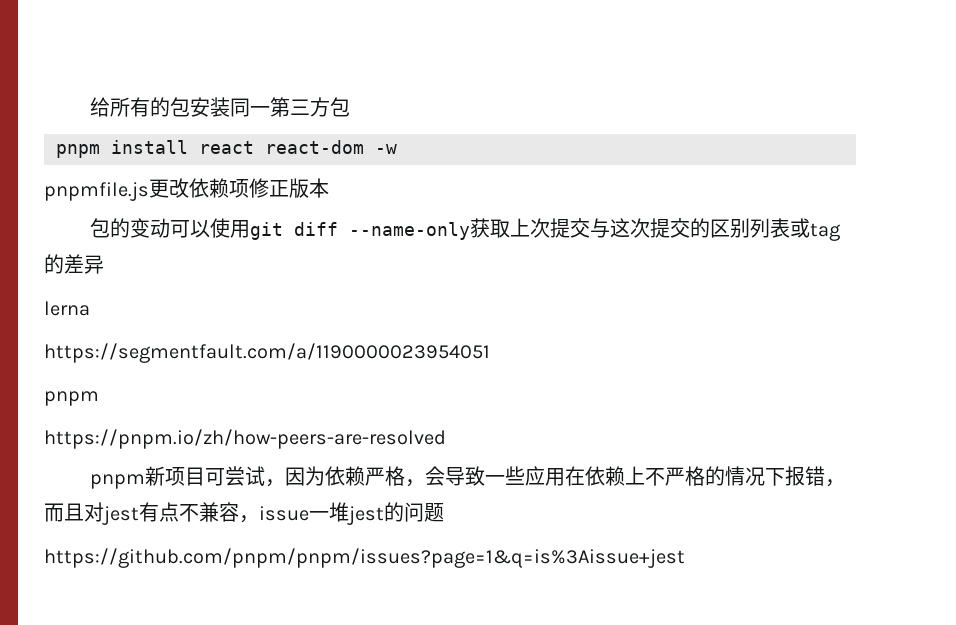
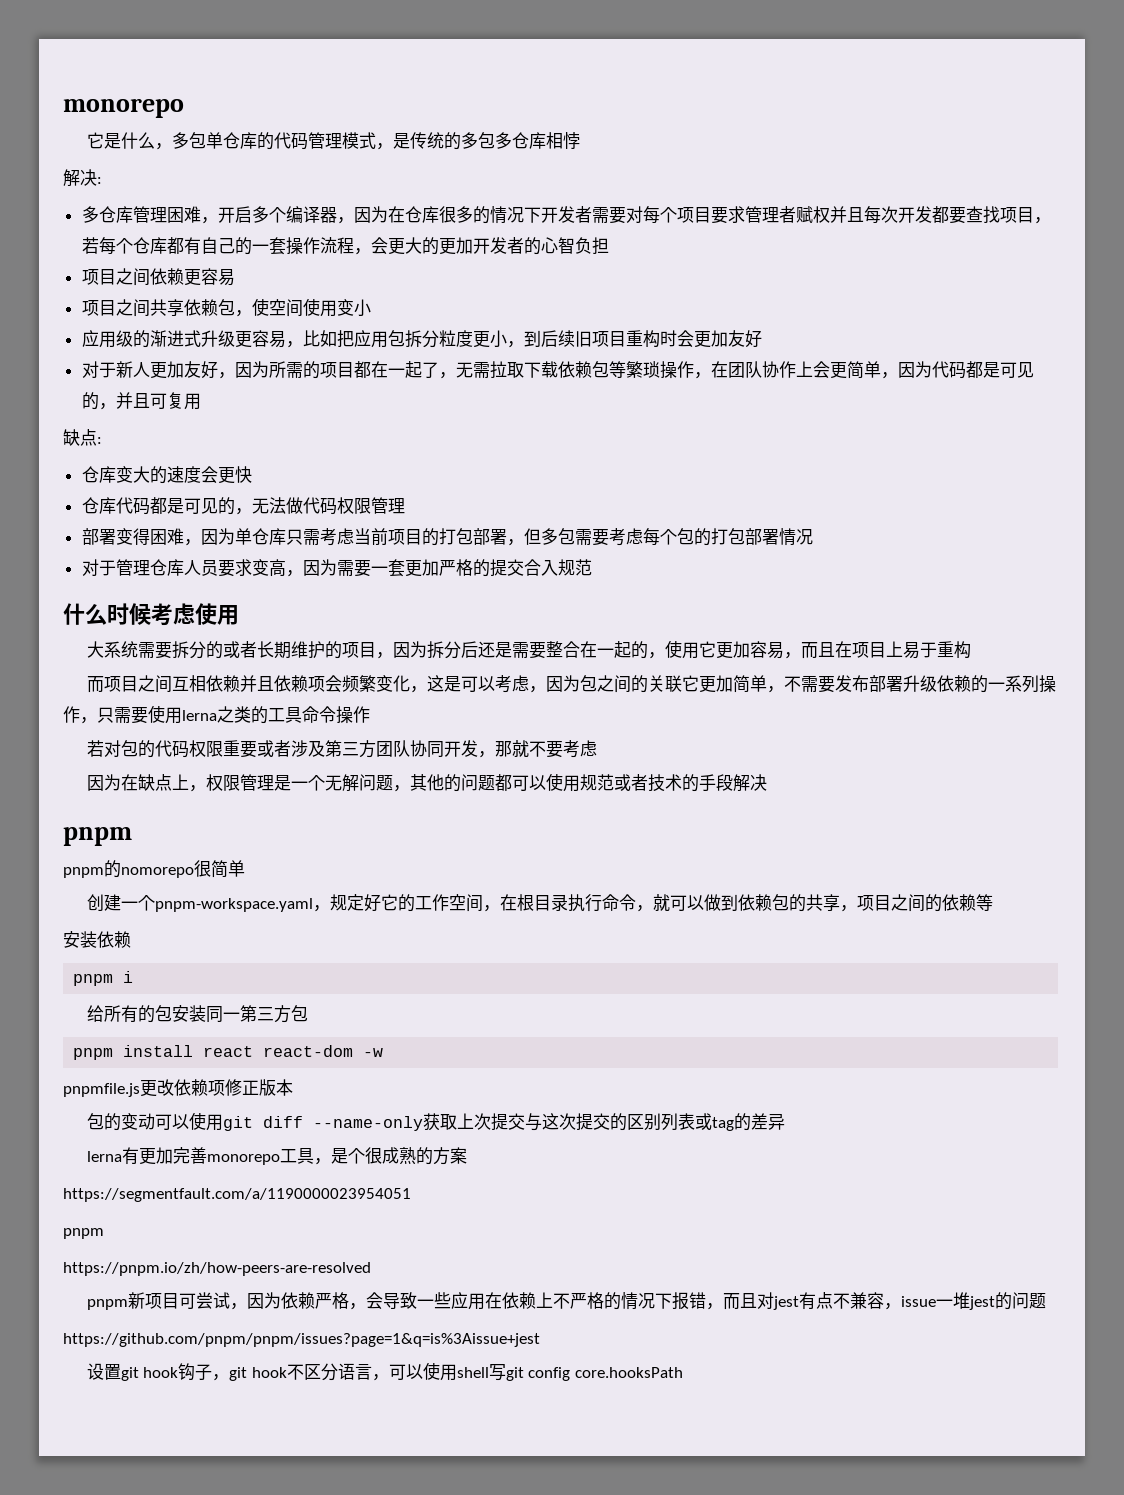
(89, 107) none -> [63,98,184,118] [86,132,580,150] [63,169,102,187] [81,206,1051,224] [81,237,609,255] [81,268,235,286] [81,298,371,317] [81,330,762,348] [81,361,1034,379] [81,392,201,410] [63,429,102,446] [81,466,252,484] [81,497,405,515] [81,528,813,546] [81,559,592,577] [63,603,239,626] [86,640,971,659] [86,675,1056,693] [63,705,370,724] [86,740,597,758] [86,773,767,792] [63,827,132,846] [63,860,245,878] [86,894,993,912] [63,931,131,948] [73,971,134,986] monorepo // 它是什么，多包单仓库的代码管理模式，是传统的多包多仓库相悖 // 解决: // 多仓库管理困难，开启多个编译器，因为在仓库很多的情况下开发者需要对每个项目要求管理者赋权并且每次开发都要查找项目，若每个仓库都有自己的一套操作流程，会更大的更加开发者的心智负担 // 项目之间依赖更容易 // 项目之间共享依赖包，使空间使用变小 // 应用级的渐进式升级更容易，比如把应用包拆分粒度更小，到后续旧项目重构时会更加友好 // 对于新人更加友好，因为所需的项目都在一起了，无需拉取下载依赖包等繁琐操作，在团队协作上会更简单，因为代码都是可见的，并且可复用 // 缺点: // 仓库变大的速度会更快 // 仓库代码都是可见的，无法做代码权限管理 // 部署变得困难，因为单仓库只需考虑当前项目的打包部署，但多包需要考虑每个包的打包部署情况 // 对于管理仓库人员要求变高，因为需要一套更加严格的提交合入规范 // 什么时候考虑使用 // 大系统需要拆分的或者长期维护的项目，因为拆分后还是需要整合在一起的，使用它更加容易，而且在项目上易于重构 // 而项目之间互相依赖并且依赖项会频繁变化，这是可以考虑，因为包之间的关联它更加简单，不需要发布部署升级依赖的一系列操作，只需要使用lerna之类的工具命令操作 // 若对包的代码权限重要或者涉及第三方团队协同开发，那就不要考虑 // 因为在缺点上，权限管理是一个无解问题，其他的问题都可以使用规范或者技术的手段解决 // pnpm // pnpm的nomorepo很简单 // 创建一个pnpm-workspace.yaml，规定好它的工作空间，在根目录执行命令，就可以做到依赖包的共享，项目之间的依赖等 // 安装依赖 // pnpm i //
(90, 308) none -> [121,1147,467,1165] 有更加完善monorepo工具，是个很成熟的方案
(685, 558) none -> [86,1362,683,1381] // 设置git hook钩子，git hook不区分语言，可以使用shell写git config core.hooksPath

